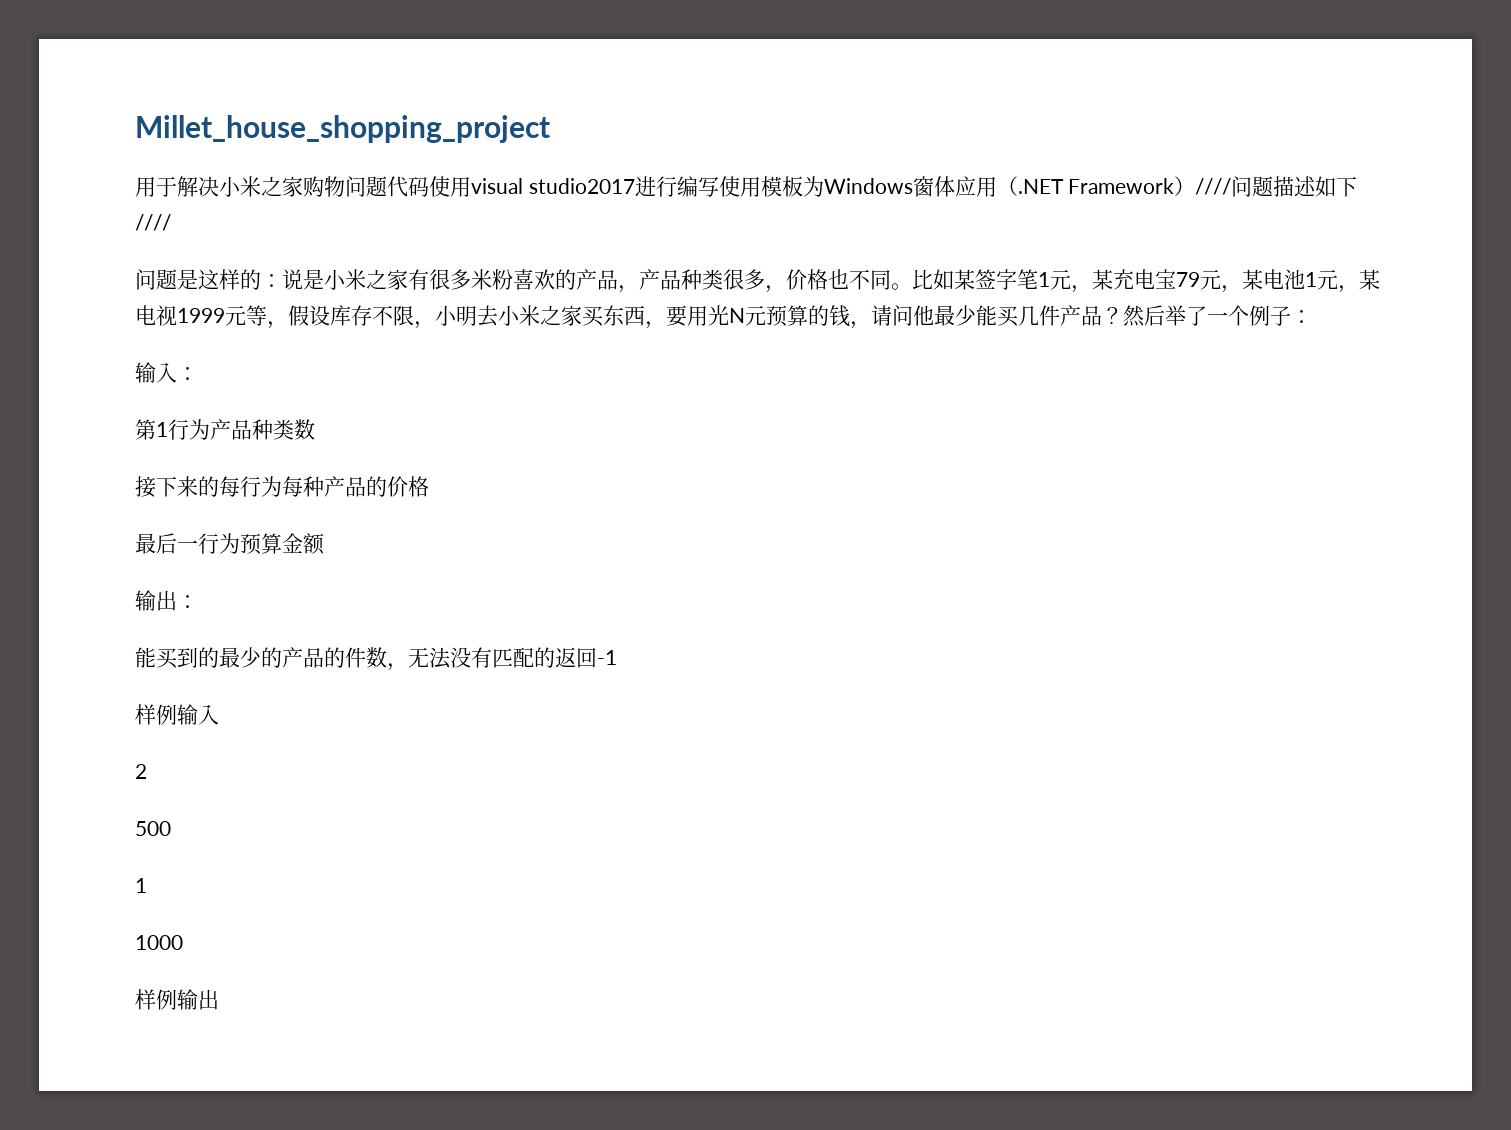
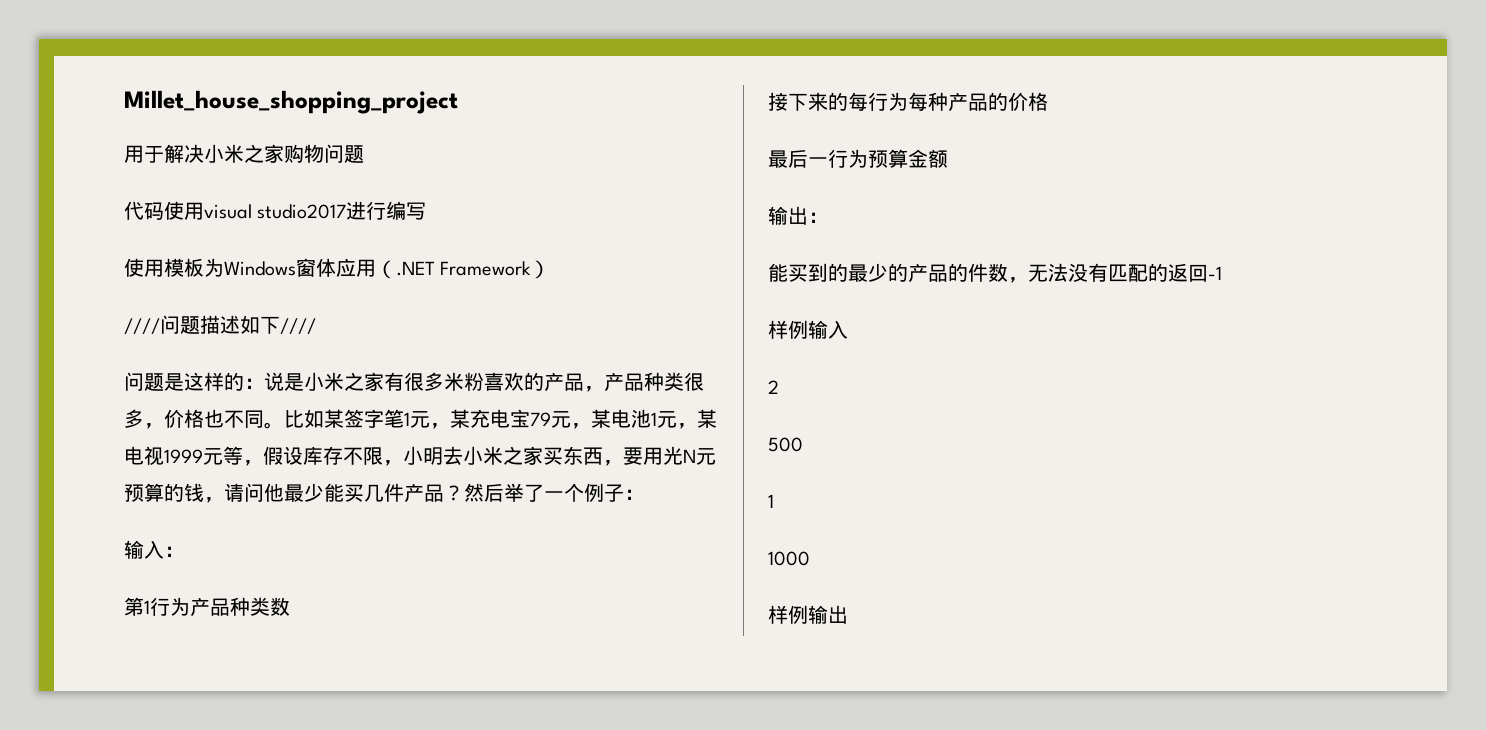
(387, 186) none -> (364, 154) //
(719, 187) none -> (427, 211) //
(1196, 186) none -> (551, 269) //

